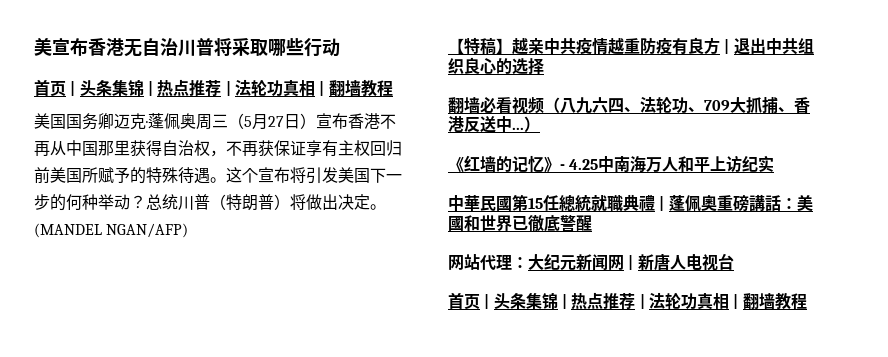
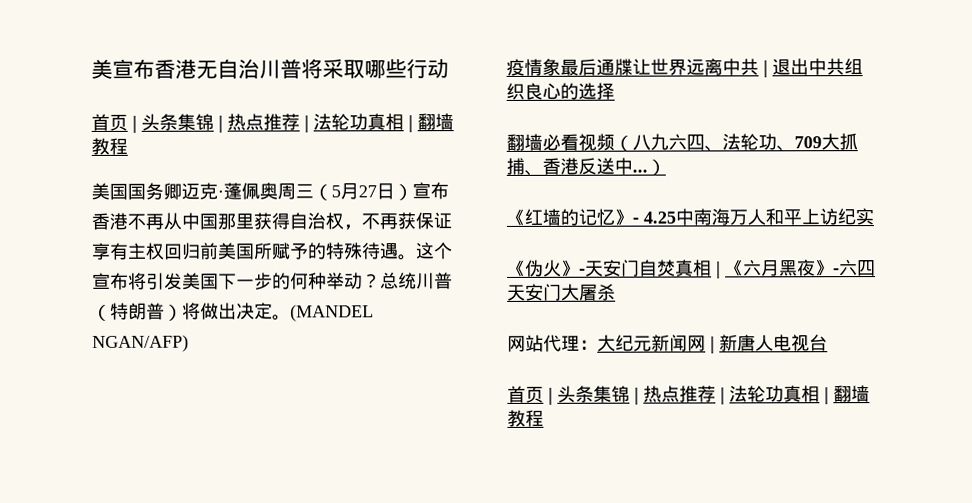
[448,37,720,55] 【特稿】越亲中共疫情越重防疫有良方 -> [506,58,759,76] 疫情象最后通牒让世界远离中共
[448,194,813,212] [448,214,592,232] 中華民國第15任總統就職典禮 | 蓬佩奧重磅講話：美國和世界已徹底警醒 -> [507,259,876,279] [507,283,616,301] 《伪火》-天安门自焚真相 | 《六月黑夜》-六四天安门大屠杀

